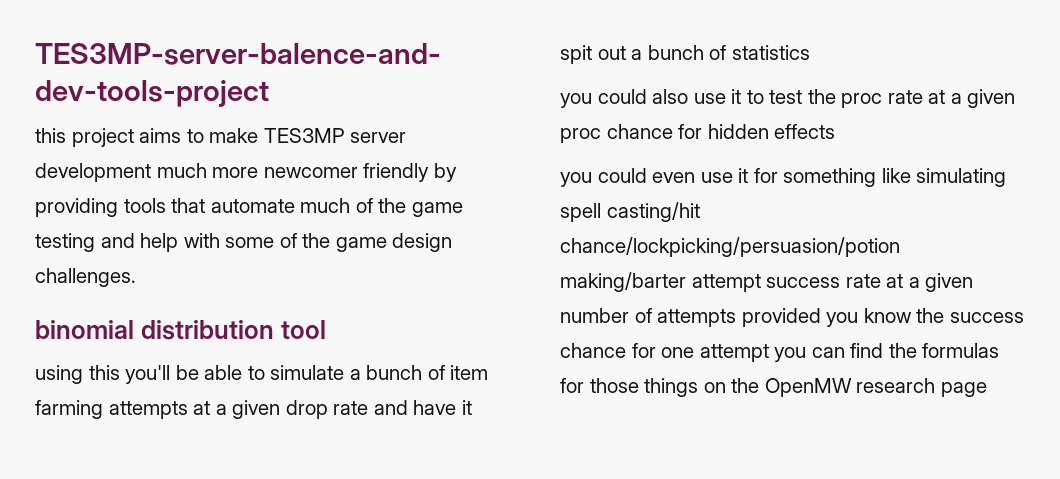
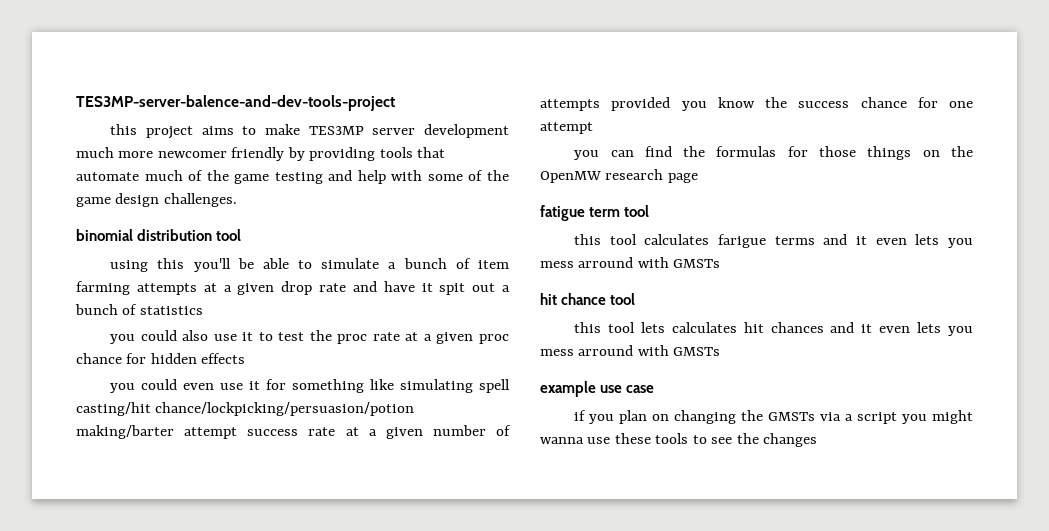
(769, 353) none -> (593, 128) //
(987, 389) none -> [540,205,650,221] [574,234,973,248] [540,257,721,268] [540,293,636,305] [574,322,973,336] [540,345,721,356] [540,381,655,397] [574,410,973,424] [540,433,818,447] // fatigue term tool // this tool calculates farigue terms and it even lets you mess arround with GMSTs // hit chance tool // this tool lets calculates hit chances and it even lets you mess arround with GMSTs // example use case // if you plan on changing the GMSTs via a script you might wanna use these tools to see the changes

